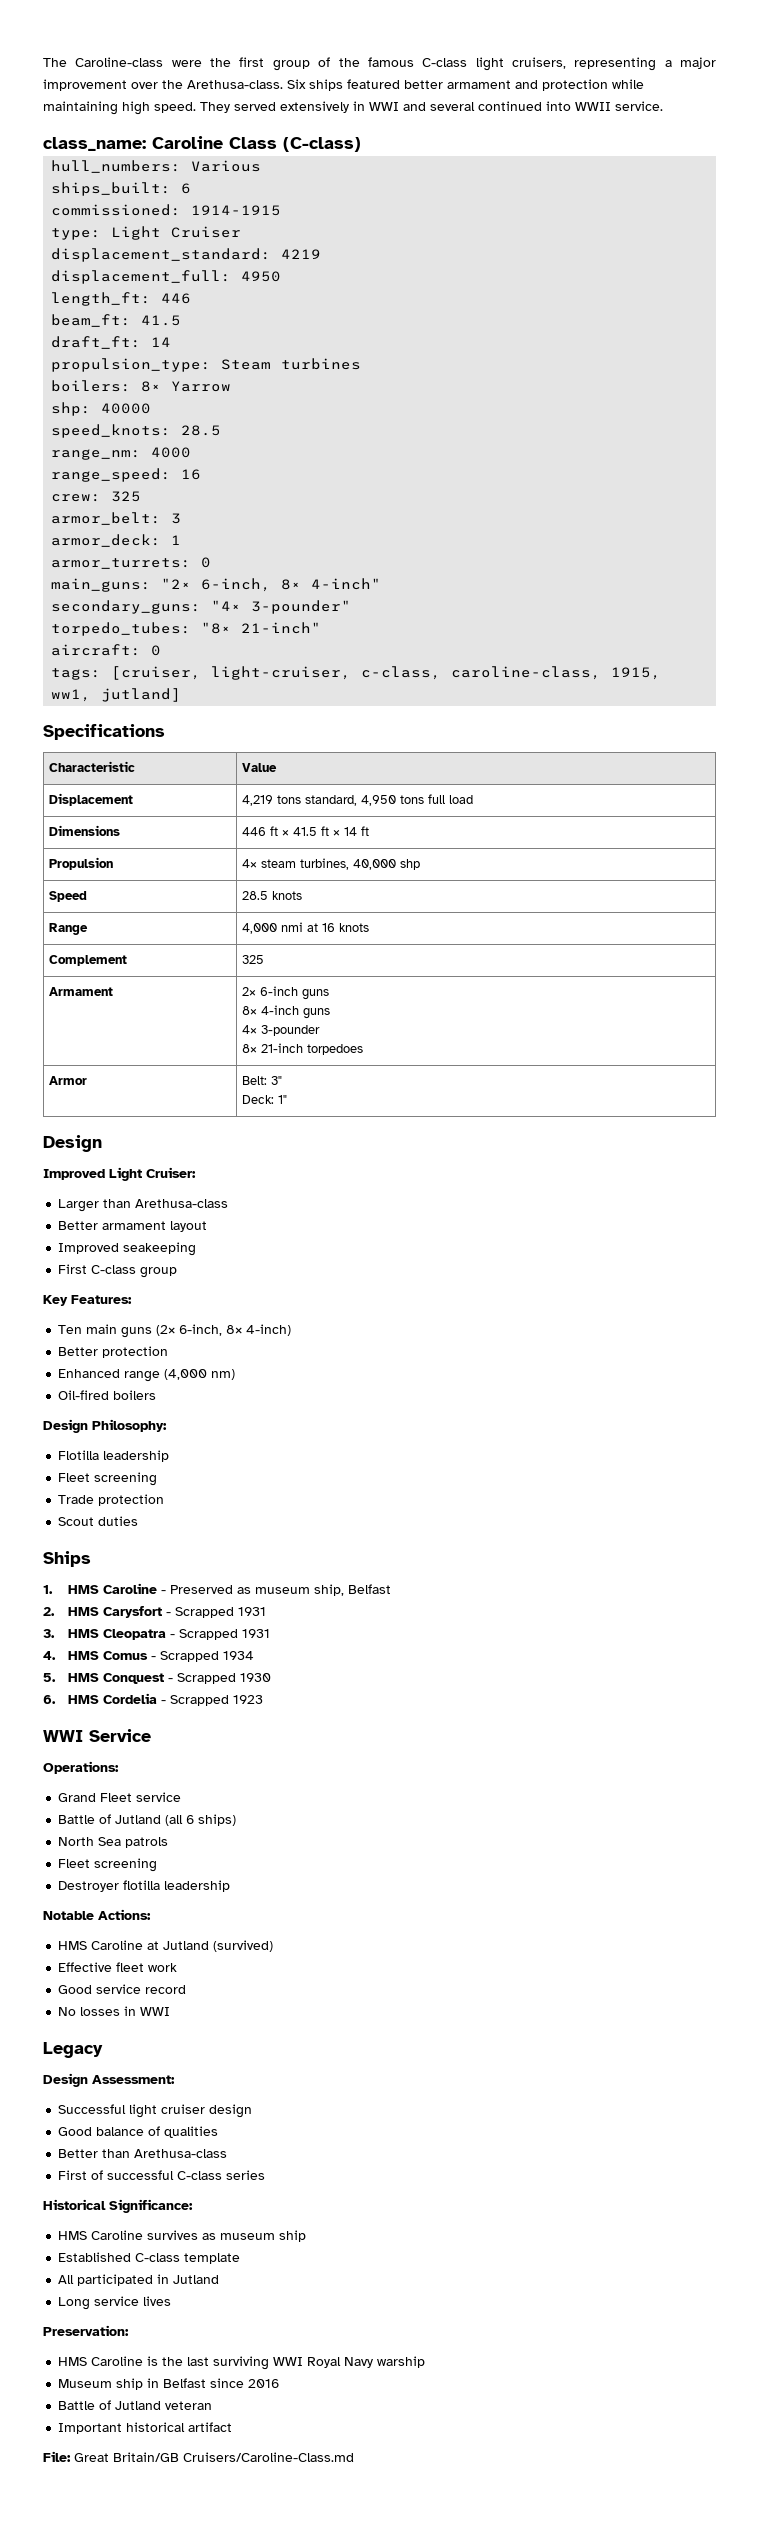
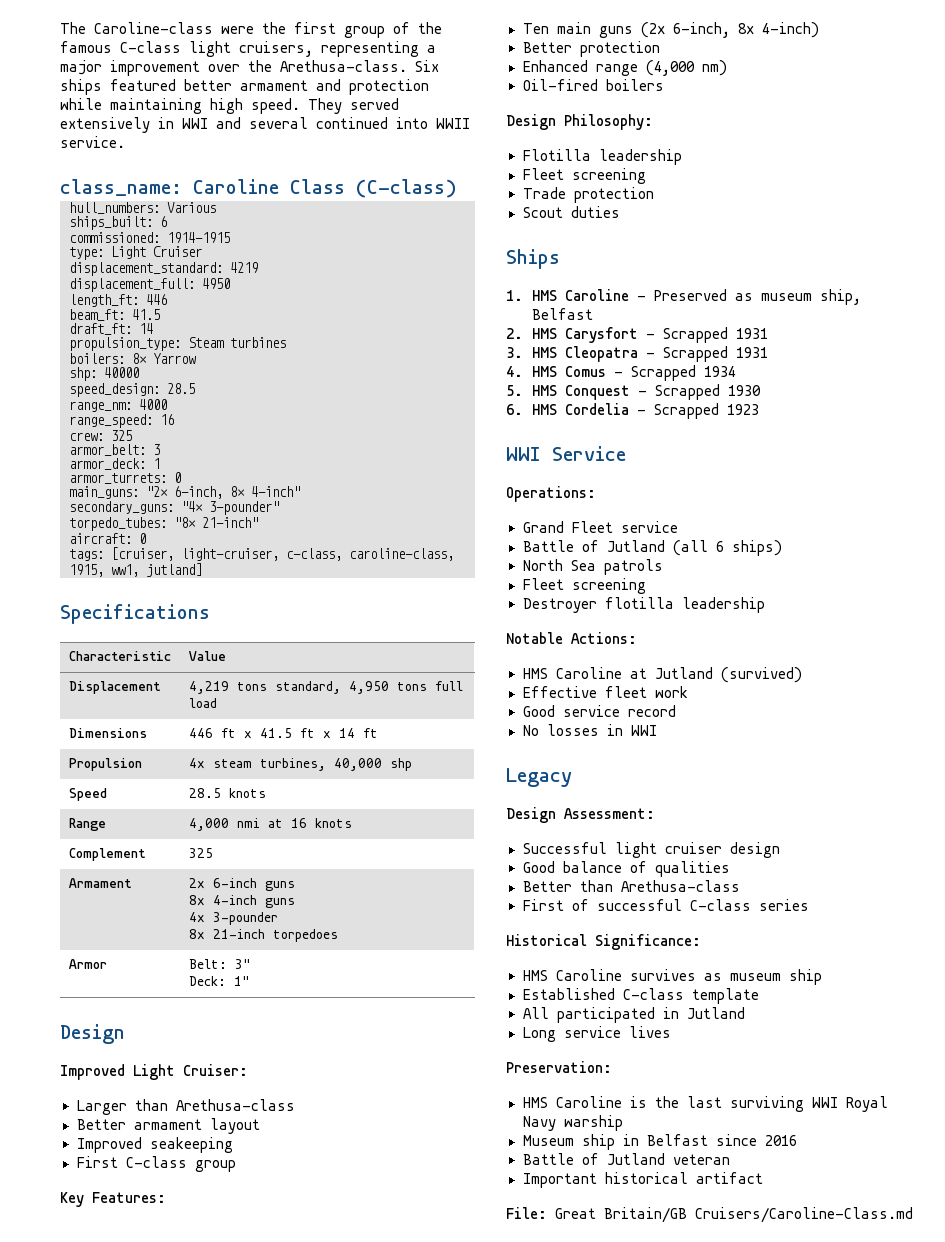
[51,424,172,438] speed_knots: -> [69,383,160,397] speed_design:

